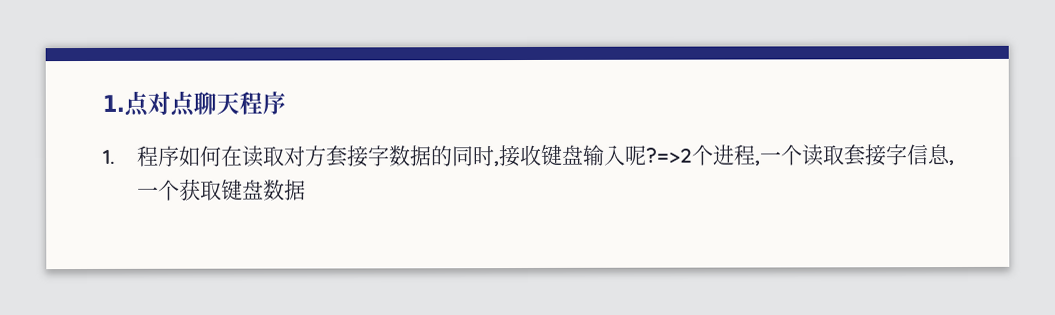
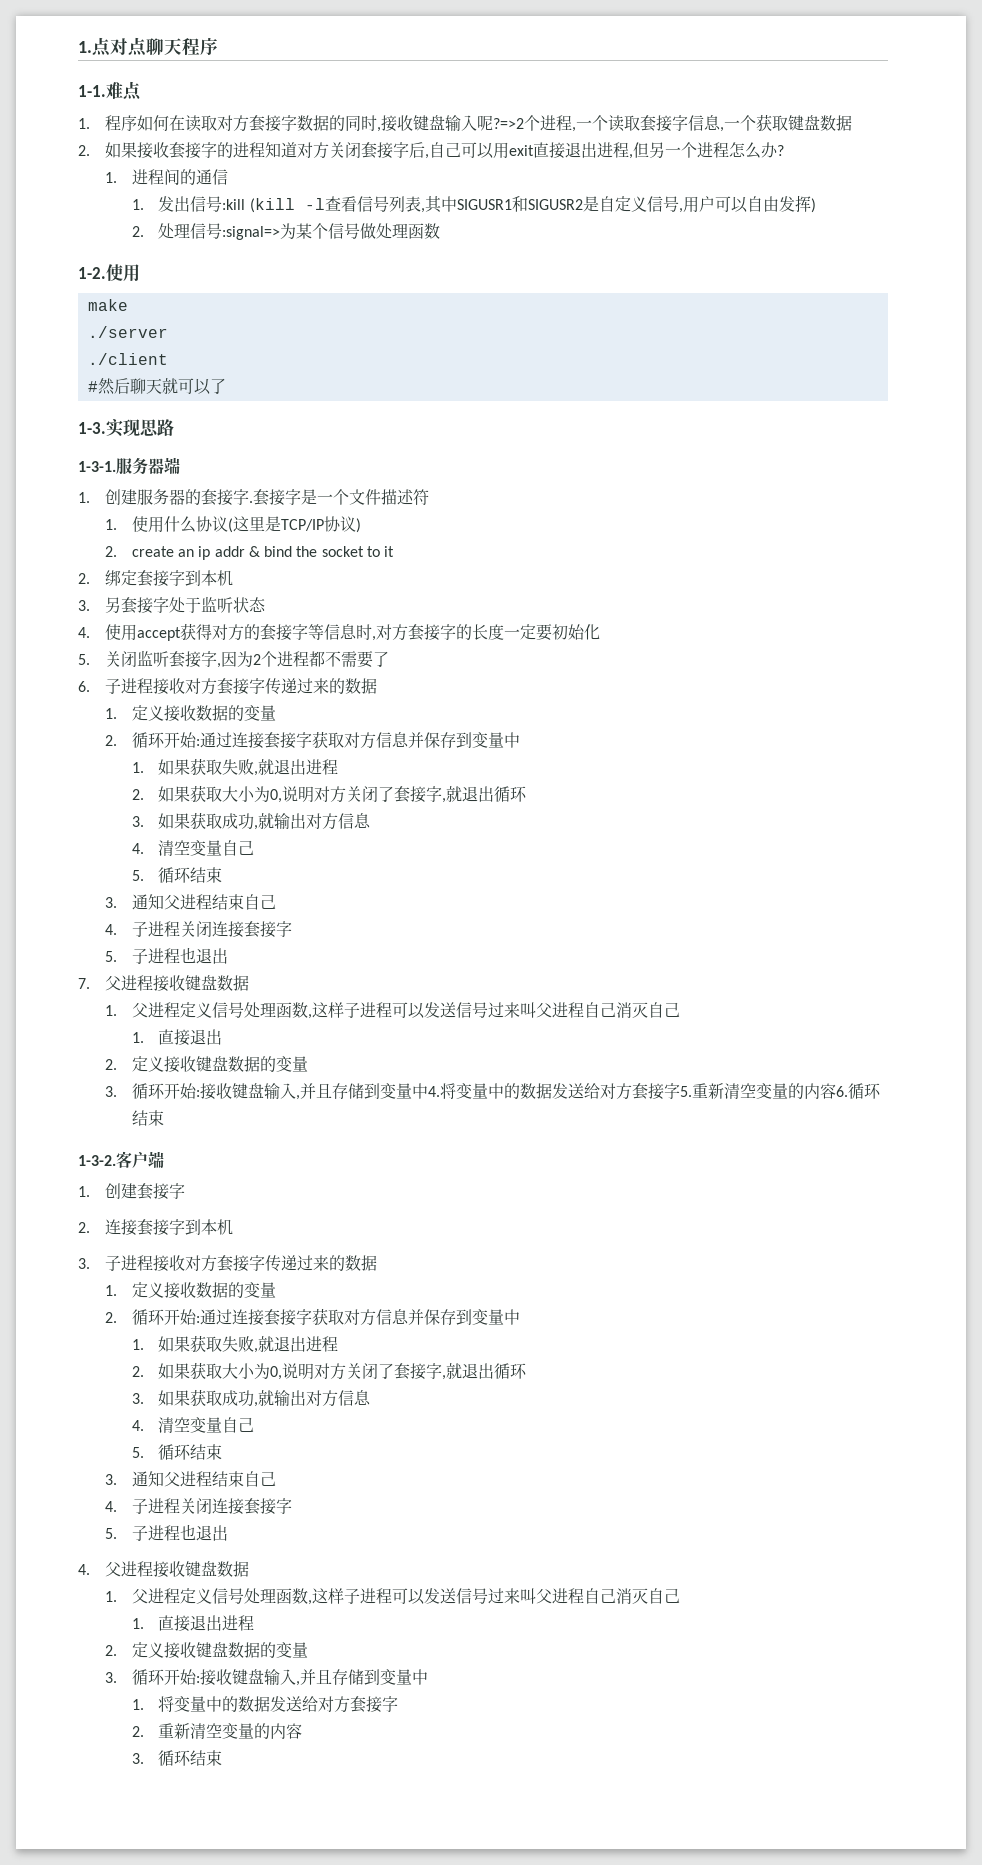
(286, 103) none -> [78,81,141,101] // 1-1.难点
(306, 190) none -> [78,142,784,159] [104,169,228,185] [131,195,816,213] [131,223,441,240] [78,264,140,282] [87,299,128,311] [87,326,168,338] [87,353,168,365] [87,378,226,395] [78,419,174,437] [78,457,180,475] [78,489,429,506] [104,516,361,533] [104,546,395,560] [78,570,233,587] [78,596,266,614] [78,623,600,641] [78,650,389,668] [78,678,377,695] [104,705,276,722] [104,731,520,749] [131,758,339,776] [131,785,528,803] [131,812,372,830] [131,840,255,856] [131,867,223,883] [104,894,276,910] [104,921,292,938] [104,947,228,964] [78,975,249,992] [104,1002,680,1019] [131,1029,223,1046] [104,1056,308,1073] [104,1083,881,1100] [131,1110,164,1126] [78,1151,164,1168] [78,1183,185,1200] [78,1219,233,1236] [78,1255,377,1272] [104,1282,276,1299] [104,1308,520,1326] [131,1335,339,1353] [131,1362,528,1380] [131,1389,372,1407] [131,1417,255,1433] [131,1444,223,1460] [104,1471,276,1487] [104,1498,292,1515] [104,1524,228,1541] [78,1561,249,1578] [104,1588,680,1605] [131,1615,255,1632] [104,1642,308,1659] [104,1669,428,1686] [131,1696,399,1713] [131,1723,303,1739] [131,1750,223,1766] // 2.如果接收套接字的进程知道对方关闭套接字后,自己可以用exit直接退出进程,但另一个进程怎么办? // 1.进程间的通信 // 1.发出信号:kill (kill -l查看信号列表,其中SIGUSR1和SIGUSR2是自定义信号,用户可以自由发挥) // 2.处理信号:signal=>为某个信号做处理函数 // 1-2.使用 // make // ./server // ./client // #然后聊天就可以了 // 1-3.实现思路 // 1-3-1.服务器端 // 1.创建服务器的套接字.套接字是一个文件描述符 // 1.使用什么协议(这里是TCP/IP协议) // 2. create an ip addr & bind the socket to it // 2.绑定套接字到本机 // 3.另套接字处于监听状态 // 4.使用accept获得对方的套接字等信息时,对方套接字的长度一定要初始化 // 5.关闭监听套接字,因为2个进程都不需要了 // 6.子进程接收对方套接字传递过来的数据 // 1.定义接收数据的变量 // 2.循环开始:通过连接套接字获取对方信息并保存到变量中 // 1.如果获取失败,就退出进程 // 2.如果获取大小为0,说明对方关闭了套接字,就退出循环 // 3.如果获取成功,就输出对方信息 // 4.清空变量自己 // 5.循环结束 // 3.通知父进程结束自己 // 4.子进程关闭连接套接字 // 5.子进程也退出 // 7.父进程接收键盘数据 // 1.父进程定义信号处理函数,这样子进程可以发送信号过来叫父进程自己消灭自己 // 1.直接退出 // 2.定义接收键盘数据的变量 // 3.循环开始:接收键盘输入,并且存储到变量中4.将变量中的数据发送给对方套接字5.重新清空变量的内容6.循环结束 // 1-3-2.客户端 // 1.创建套接字 // 2.连接套接字到本机 // 3.子进程接收对方套接字传递过来的数据 // 1.定义接收数据的变量 // 2.循环开始:通过连接套接字获取对方信息并保存到变量中 // 1.如果获取失败,就退出进程 // 2.如果获取大小为0,说明对方关闭了套接字,就退出循环 // 3.如果获取成功,就输出对方信息 // 4.清空变量自己 // 5.循环结束 // 3.通知父进程结束自己 // 4.子进程关闭连接套接字 // 5.子进程也退出 // 4.父进程接收键盘数据 // 1.父进程定义信号处理函数,这样子进程可以发送信号过来叫父进程自己消灭自己 // 1.直接退出进程 // 2.定义接收键盘数据的变量 // 3.循环开始:接收键盘输入,并且存储到变量中 // 1.将变量中的数据发送给对方套接字 // 2.重新清空变量的内容 // 3.循环结束

